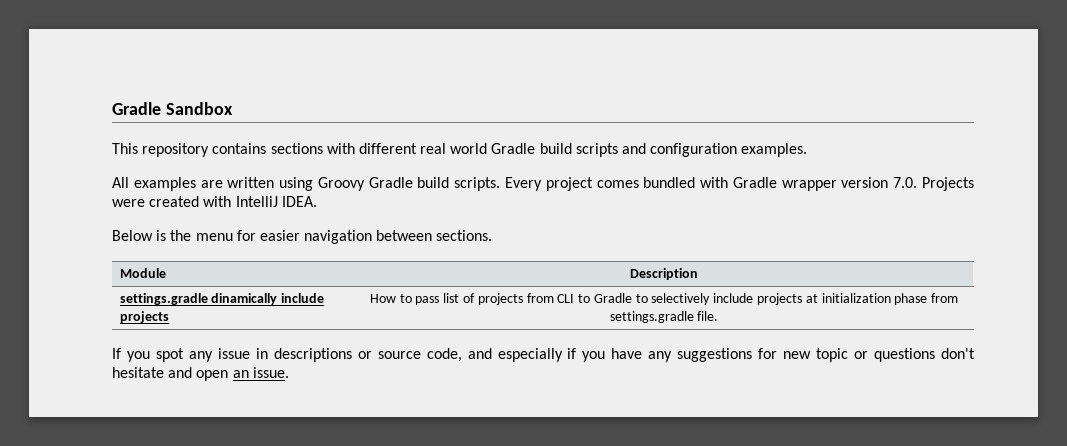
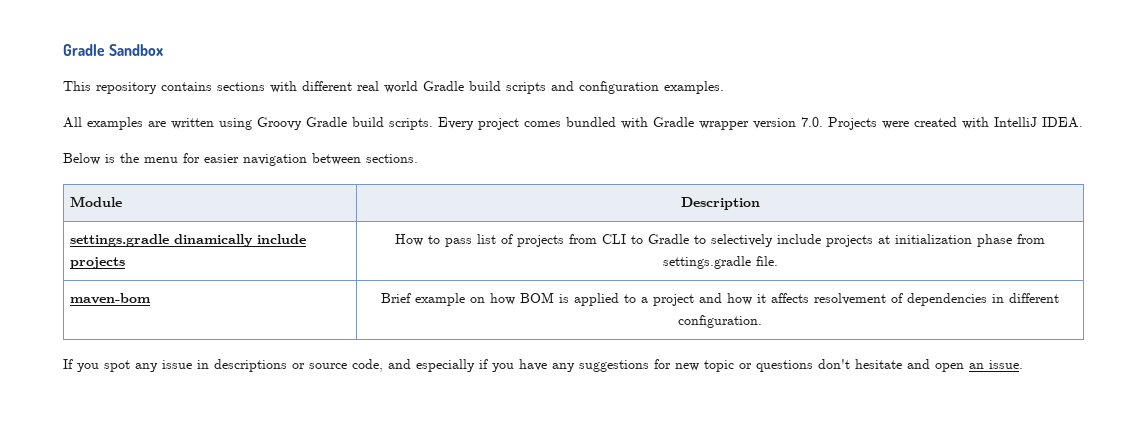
(719, 316) none -> [70,293,152,304] [381,292,1059,306] [678,315,762,328] // maven-bom | Brief example on how BOM is applied to a project and how it affects resolvement of dependencies in different configuration.

